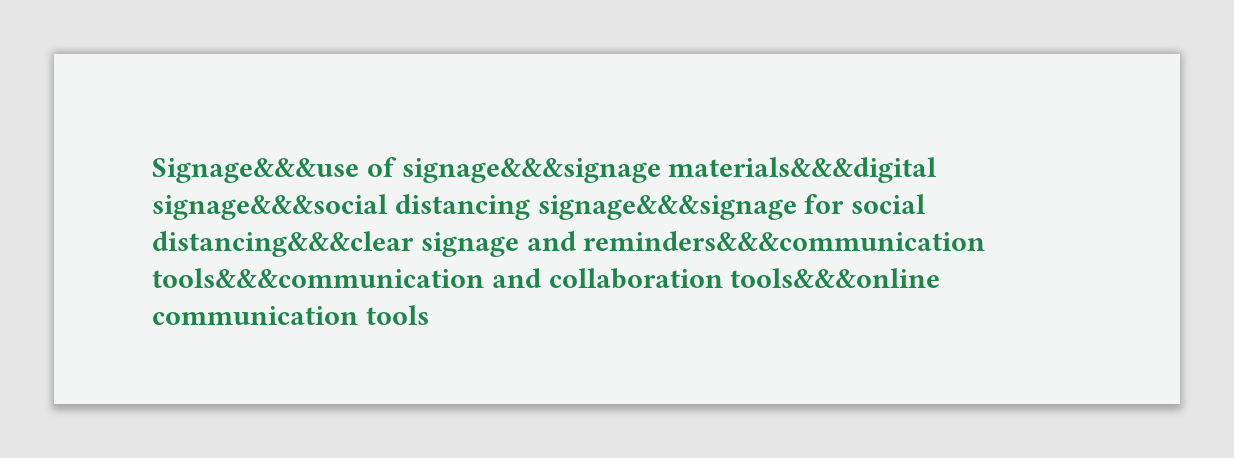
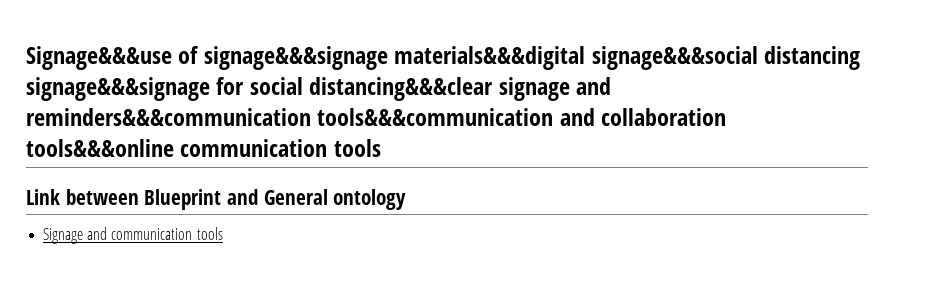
(429, 315) none -> [26,189,407,210] [43,227,223,244] // Link between Blueprint and General ontology // Signage and communication tools

